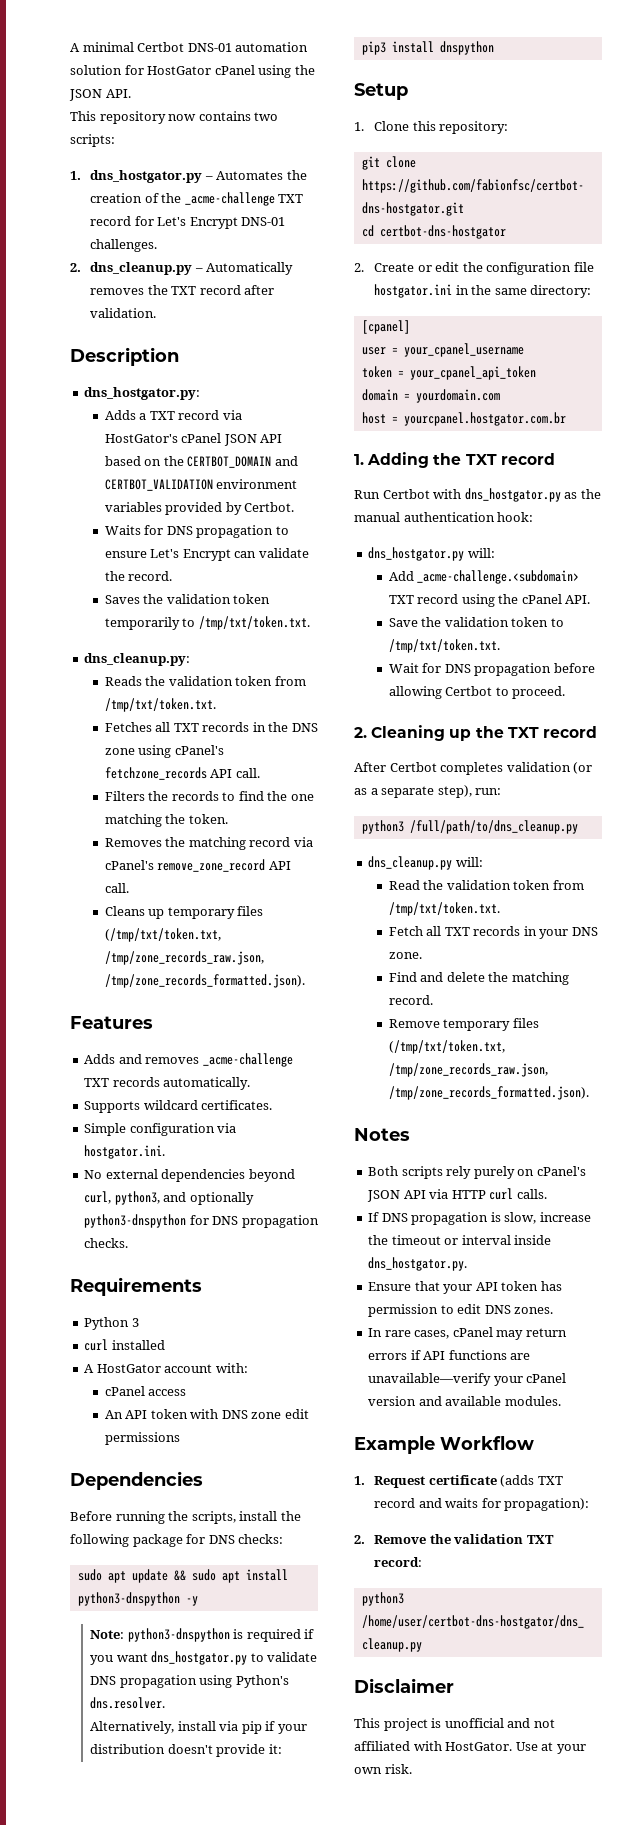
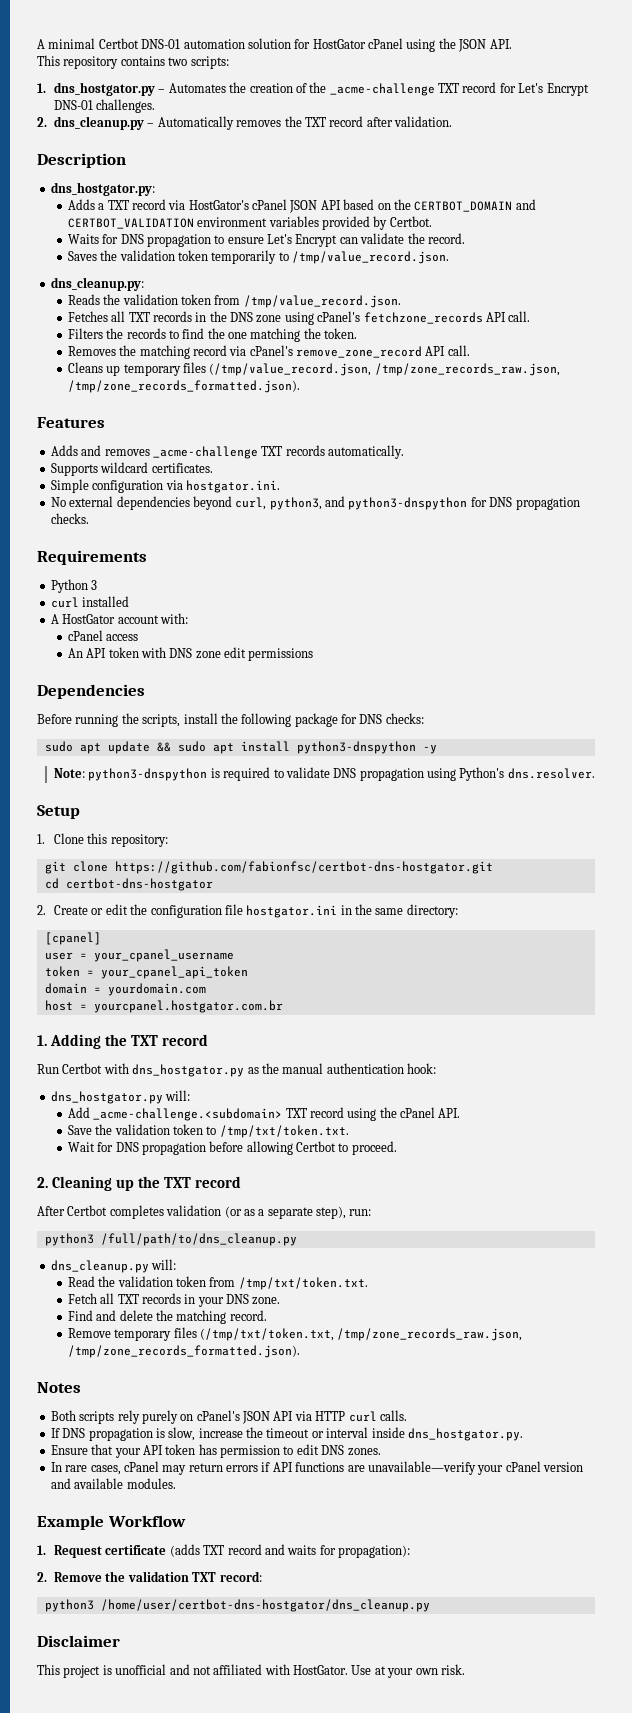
[168,114,197,121] now -> (119, 62) none
[198,616,310,630] /tmp/txt/token.txt. -> [292,251,450,264] /tmp/value_record.json.
[104,698,216,712] /tmp/txt/token.txt. -> [243,295,401,308] /tmp/value_record.json.
[104,928,221,942] (/tmp/txt/token.txt, -> [209,363,372,376] (/tmp/value_record.json,
[189,1192,254,1205] optionally -> (345, 501) none
[304,1629,315,1639] [90,1651,248,1665] if you want dns_hostgator.py -> (271, 774) none
[90,1721,307,1734] [90,1744,282,1757] [361,41,494,55] // Alternatively, install via pip if your distribution doesn't provide it: // pip3 install dnspython -> (595, 773) none

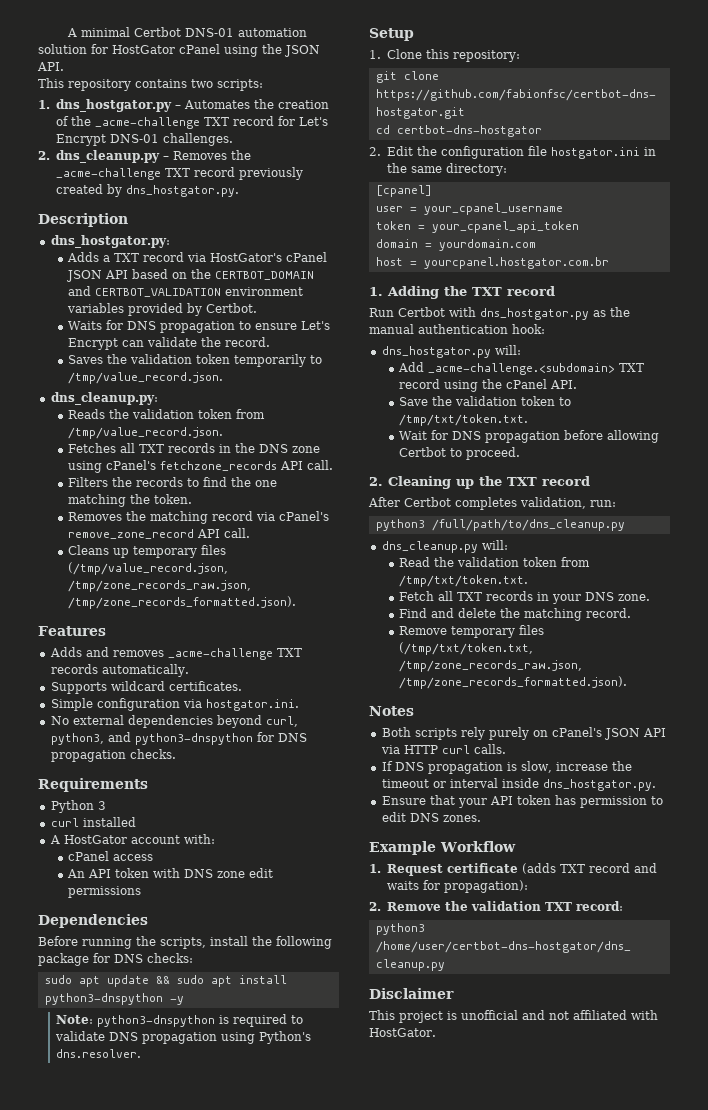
[157,116,453,130] Automatically removes the TXT record after validation. -> [172,150,251,160] [55,167,303,180] [55,184,239,197] Removes the _acme-challenge TXT record previously created by dns_hostgator.py.
[54,904,128,915] Create or edit -> [386,146,413,156] Edit
[166,1205,346,1219] validation (or as a separate step), -> [520,497,586,509] validation,
[50,1461,583,1475] [50,1478,176,1489] // In rare cases, cPanel may return errors if API functions are unavailable—verify your cPanel version and available modules. -> (481, 818) none
[351,1664,465,1678] Use at your own risk. -> (436, 1032) none

